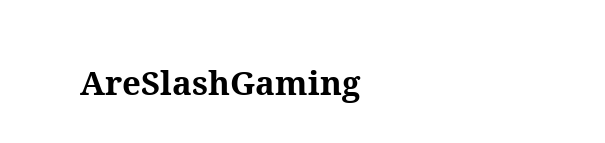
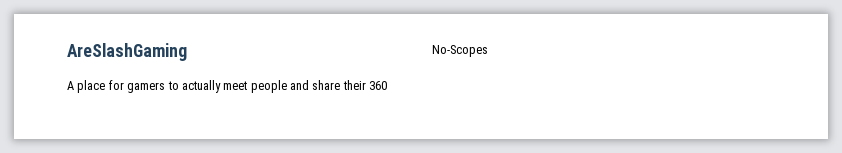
(361, 86) none -> [67,80,388,93] [432,45,488,57] // A place for gamers to actually meet people and share their 360 No-Scopes

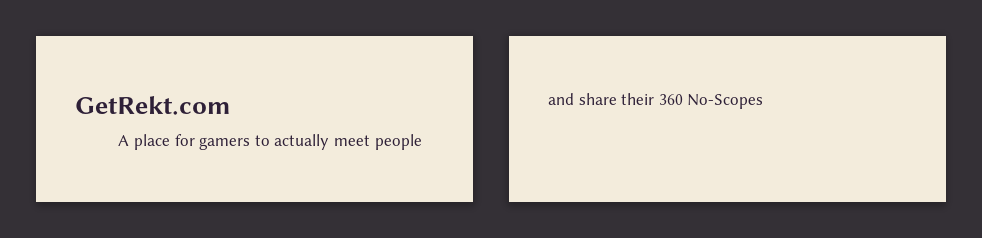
[67,43,187,61] AreSlashGaming -> [75,96,231,115] GetRekt.com

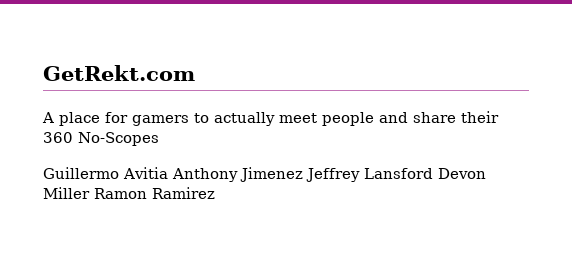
(764, 101) none -> [43,167,486,182] [43,187,215,199] // Guillermo Avitia Anthony Jimenez Jeffrey Lansford Devon Miller Ramon Ramirez

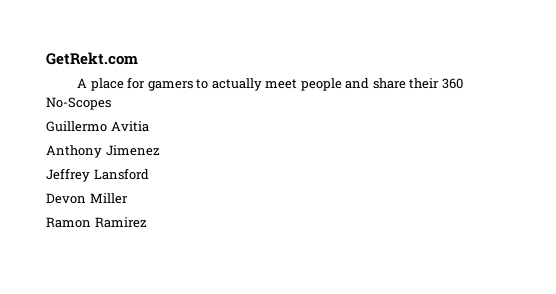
(168, 173) none -> (149, 126) //
(303, 174) none -> (160, 150) //
(433, 173) none -> (149, 174) //
(90, 193) none -> (128, 198) //

